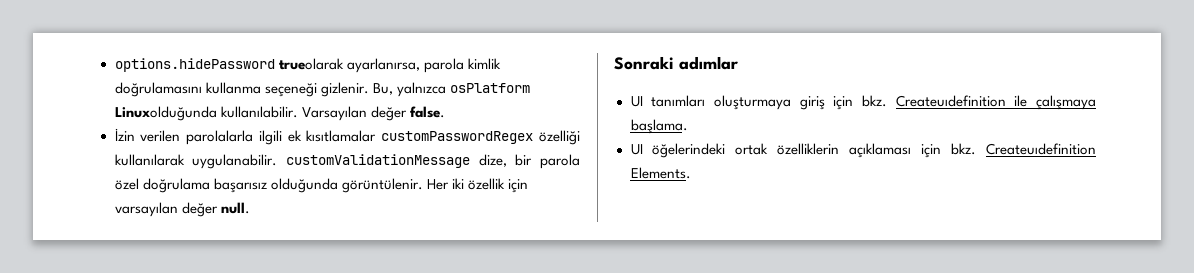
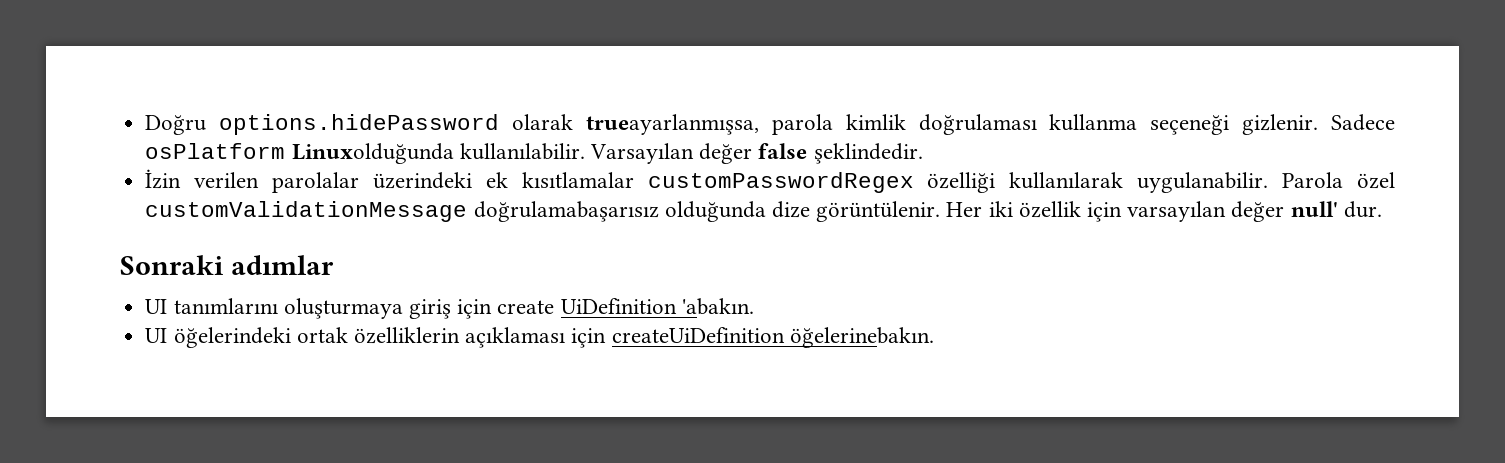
[114,58,420,73] options.hidePassword trueolarak ayarlanırsa, -> [145,114,759,135] Doğru options.hidePassword olarak trueayarlanmışsa,
[114,82,202,97] doğrulamasını -> [918,114,1037,135] doğrulaması
[372,82,446,97] Bu, yalnızca -> [1330,114,1395,131] Sadece
[409,106,445,118] false. -> [758,143,923,164] false şeklindedir.
[186,130,282,145] parolalarla ilgili -> [272,172,472,193] parolalar üzerindeki
[285,154,580,169] [114,178,338,193] customValidationMessage dize, bir parola özel doğrulama başarısız olduğunda -> [1282,172,1396,189] [145,201,810,222] Parola özel customValidationMessage doğrulamabaşarısız olduğunda dize
[220,202,250,214] null. -> [1290,201,1382,218] null' dur.
[651,95,706,107] tanımları -> [173,298,278,314] tanımlarını
[861,95,1096,110] [630,119,688,134] bkz. Createuıdefinition ile çalışmaya başlama. -> [497,298,754,315] create UiDefinition 'abakın.
[951,143,1096,155] [630,167,691,179] bkz. Createuıdefinition Elements. -> [611,327,934,348] createUiDefinition öğelerinebakın.

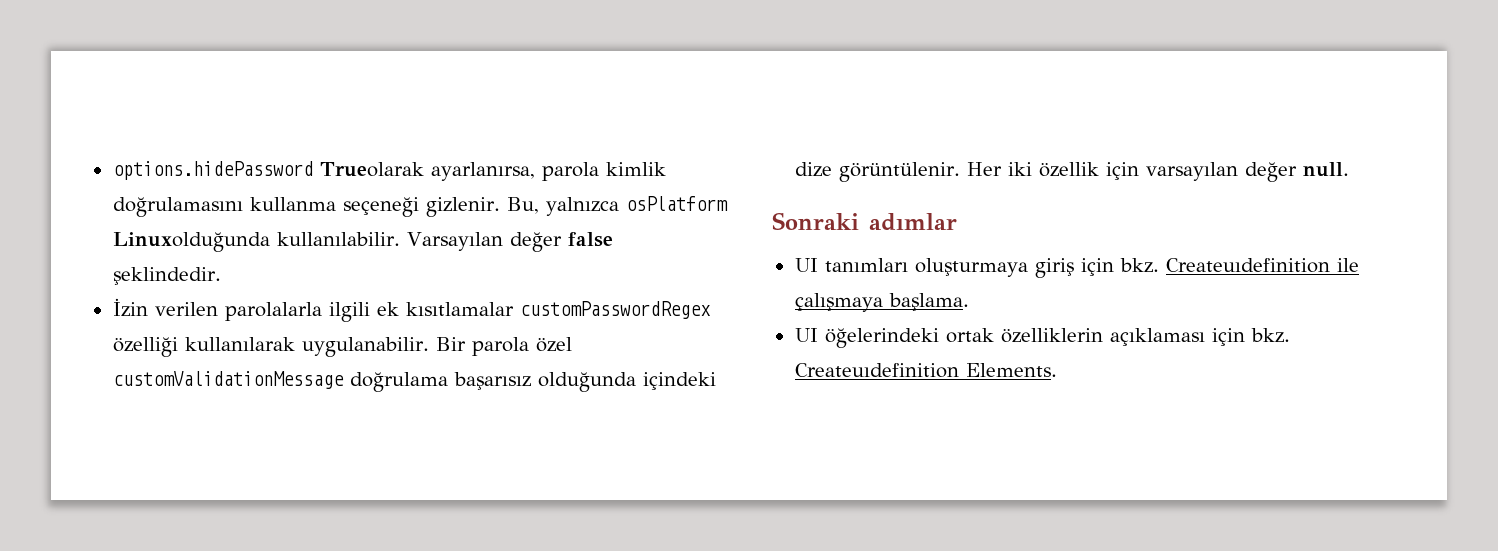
[145,114,759,135] Doğru options.hidePassword olarak trueayarlanmışsa, -> [112,161,535,181] options.hidePassword Trueolarak ayarlanırsa,
[918,114,1037,135] doğrulaması -> [112,197,243,217] doğrulamasını
[1330,114,1395,131] Sadece -> [506,197,619,216] Bu, yalnızca
[272,172,472,193] parolalar üzerindeki -> [224,302,370,322] parolalarla ilgili
[1282,172,1396,189] [145,201,766,222] Parola özel customValidationMessage doğrulamabaşarısız olduğunda -> [435,337,572,356] [112,371,716,392] Bir parola özel customValidationMessage doğrulama başarısız olduğunda içindeki
[1290,201,1382,218] null' dur. -> [1302,162,1349,177] null.
[173,298,278,314] tanımlarını -> [824,258,908,272] tanımları
[497,298,754,315] create UiDefinition 'abakın. -> [1119,258,1359,273] [794,293,969,312] bkz. Createuıdefinition ile çalışmaya başlama.
[611,327,934,348] createUiDefinition öğelerinebakın. -> [1250,328,1290,343] [794,363,1057,378] bkz. Createuıdefinition Elements.

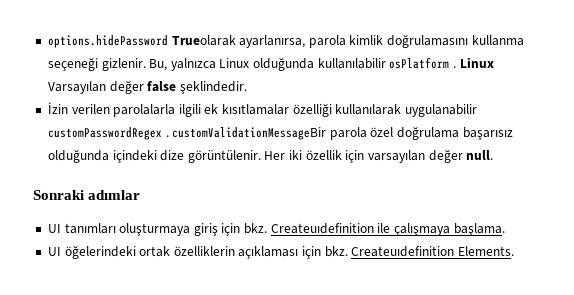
[625,196,728,211] [112,232,400,252] osPlatform Linuxolduğunda kullanılabilir. -> [219,57,494,71] Linux olduğunda kullanılabilir osPlatform . Linux
[519,301,711,319] customPasswordRegex -> (290, 109) none
[301,337,466,357] uygulanabilir. Bir -> [405,104,478,117] [47,127,327,140] uygulanabilir customPasswordRegex . customValidationMessageBir
[112,371,344,389] customValidationMessage -> (394, 132) none

